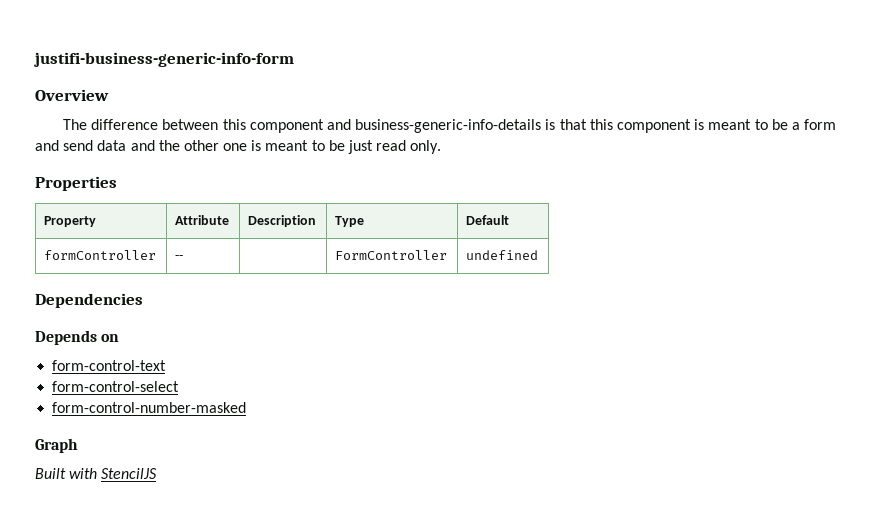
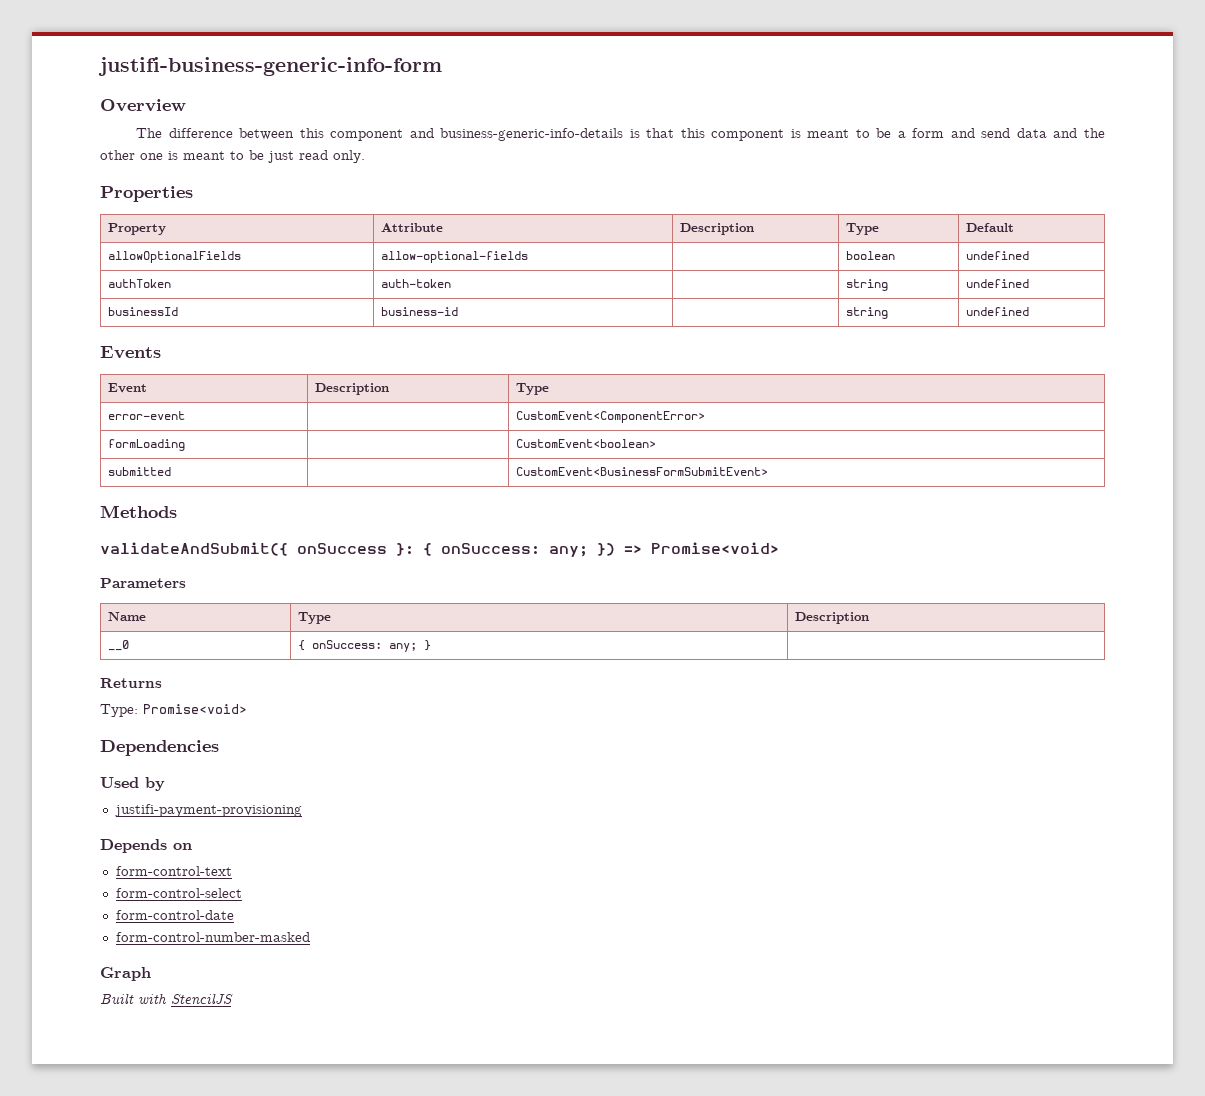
[44,250,157,260] [175,255,184,260] [335,250,448,260] [466,250,539,260] [35,293,143,308] formController | -- | | FormController | undefined // Dependencies -> [107,251,241,263] [380,251,528,263] [845,251,895,260] [965,251,1029,260] [107,279,171,288] [380,279,451,288] [845,279,888,291] [965,279,1029,288] [107,307,178,316] [380,307,458,316] [845,307,888,319] [965,307,1029,316] [100,346,161,359] [107,383,147,393] [314,383,389,395] [515,383,549,395] [107,411,185,420] [515,411,705,423] [107,439,185,451] [515,439,656,448] [107,467,171,476] [515,467,768,476] [100,505,177,518] [100,542,779,557] [100,578,186,588] [107,612,146,621] [297,612,331,624] [794,612,869,624] [107,640,129,651] [297,640,431,652] [100,678,162,688] [100,704,247,717] [100,740,219,756] [100,777,165,791] [114,804,302,817] allowOptionalFields | allow-optional-fields | | boolean | undefined // authToken | auth-token | | string | undefined // businessId | business-id | | string | undefined // Events // Event | Description | Type // error-event | | CustomEvent<ComponentError> // formLoading | | CustomEvent<boolean> // submitted | | CustomEvent<BusinessFormSubmitEvent> // Methods // validateAndSubmit({ onSuccess }: { onSuccess: any; }) => Promise<void> // Parameters // Name | Type | Description // __0 | { onSuccess: any; } | // Returns // Type: Promise<void> // Dependencies // Used by // justifi-payment-provisioning
(180, 386) none -> [115,910,234,920] // form-control-date

